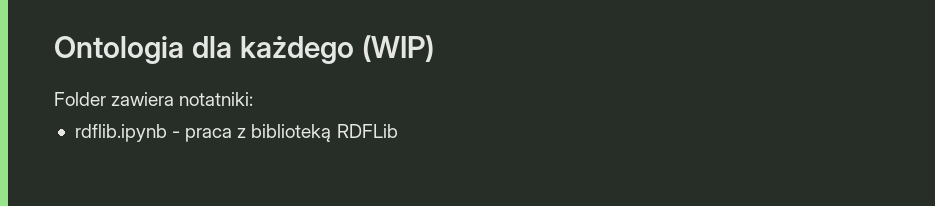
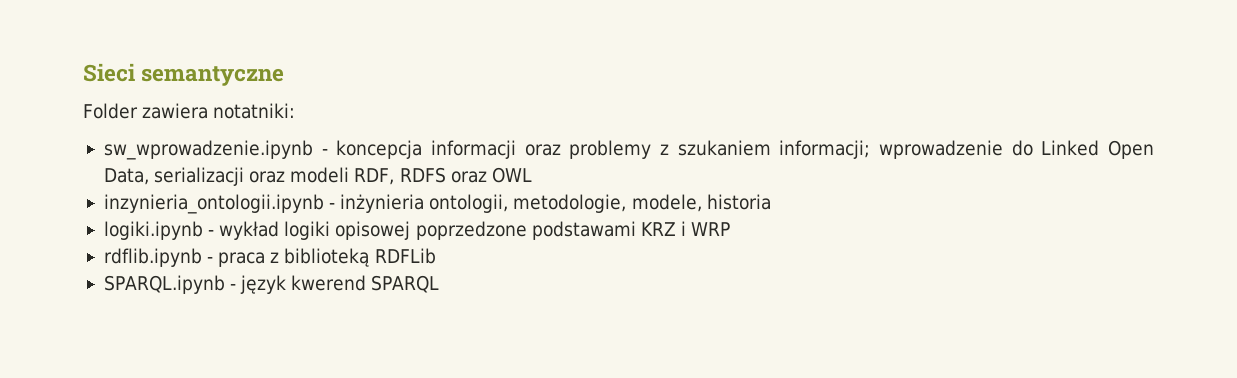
[54,35,434,64] Ontologia dla każdego (WIP) -> [83,63,285,86] Sieci semantyczne
(254, 99) none -> [103,140,1155,160] [103,167,532,186] [103,194,771,214] [103,221,731,240] // sw_wprowadzenie.ipynb - koncepcja informacji oraz problemy z szukaniem informacji; wprowadzenie do Linked Open Data, serializacji oraz modeli RDF, RDFS oraz OWL // inzynieria_ontologii.ipynb - inżynieria ontologii, metodologie, modele, historia // logiki.ipynb - wykład logiki opisowej poprzedzone podstawami KRZ i WRP
(398, 131) none -> [103,275,440,294] // SPARQL.ipynb - język kwerend SPARQL

